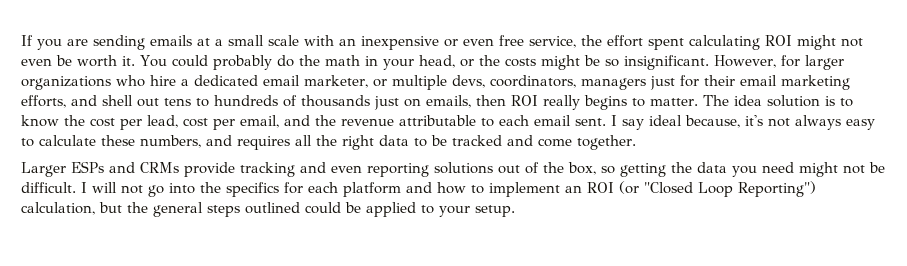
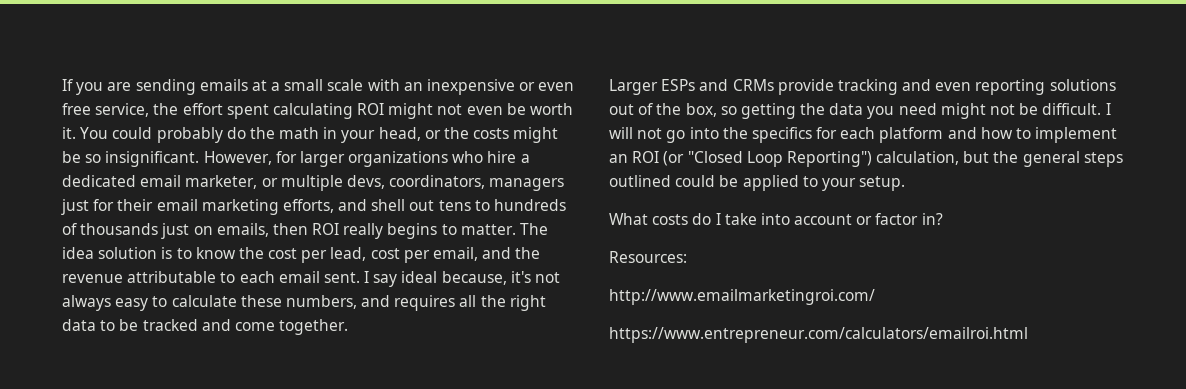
(515, 211) none -> [609,213,943,225] [609,251,687,263] [609,289,875,305] [609,327,1028,343] // What costs do I take into account or factor in? // Resources: // http://www.emailmarketingroi.com/ // https://www.entrepreneur.com/calculators/emailroi.html

